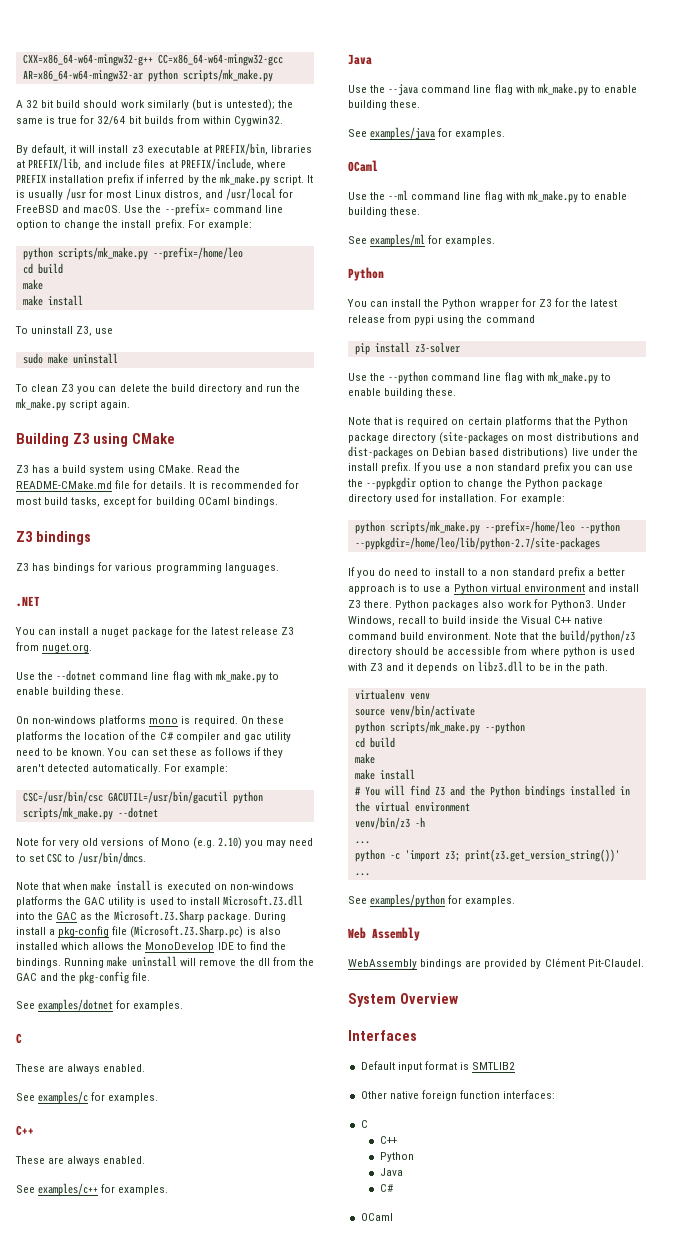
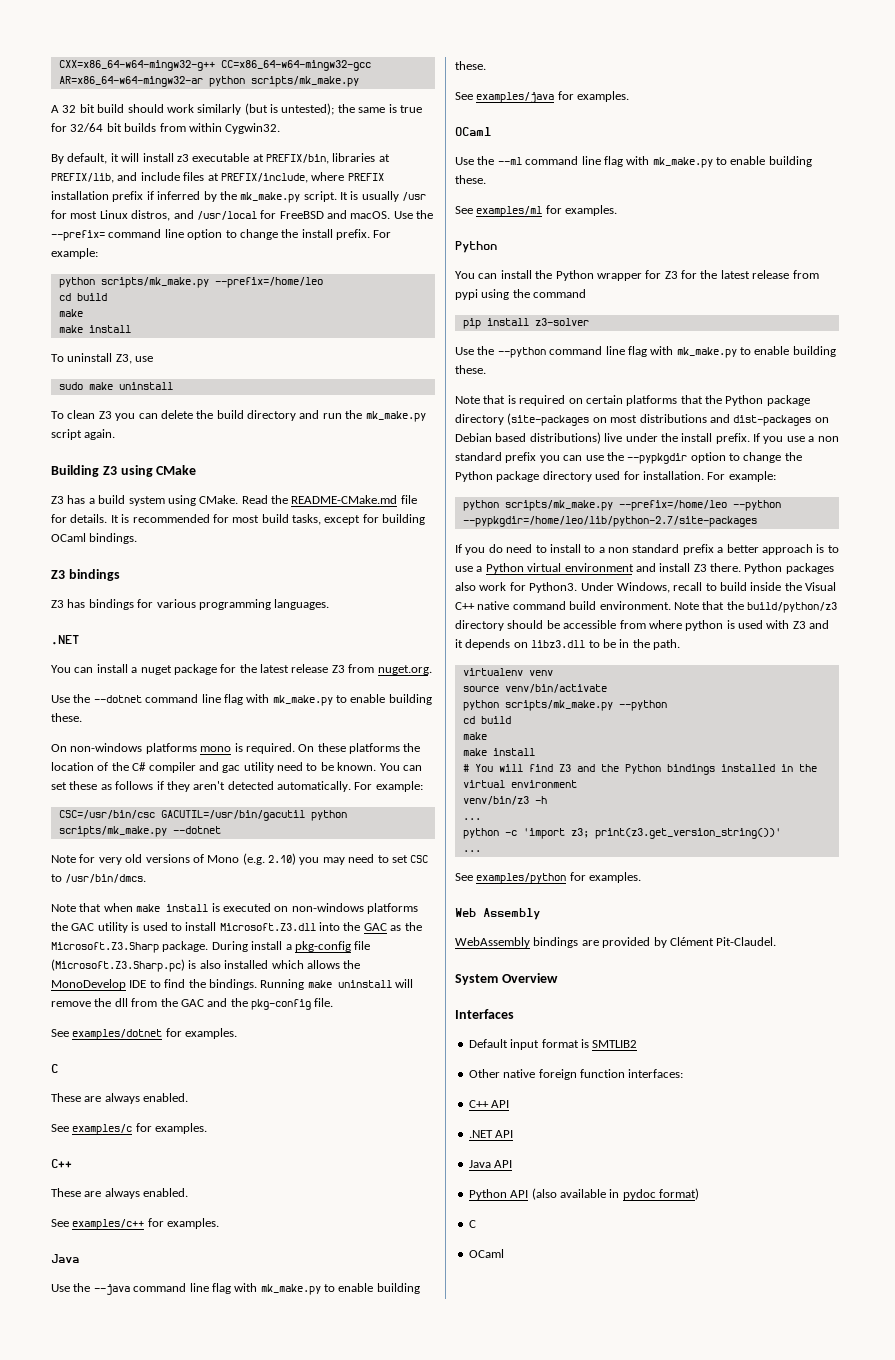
[360,1120,368,1128] [379,1136,397,1144] [379,1152,414,1162] [379,1168,403,1176] [379,1184,393,1192] C // C++ // Python // Java // C# -> [468,1100,510,1108] [468,1130,514,1138] [468,1160,513,1168] [468,1188,699,1200] [468,1220,476,1228] C++ API // .NET API // Java API // Python API (also available in pydoc format) // C

